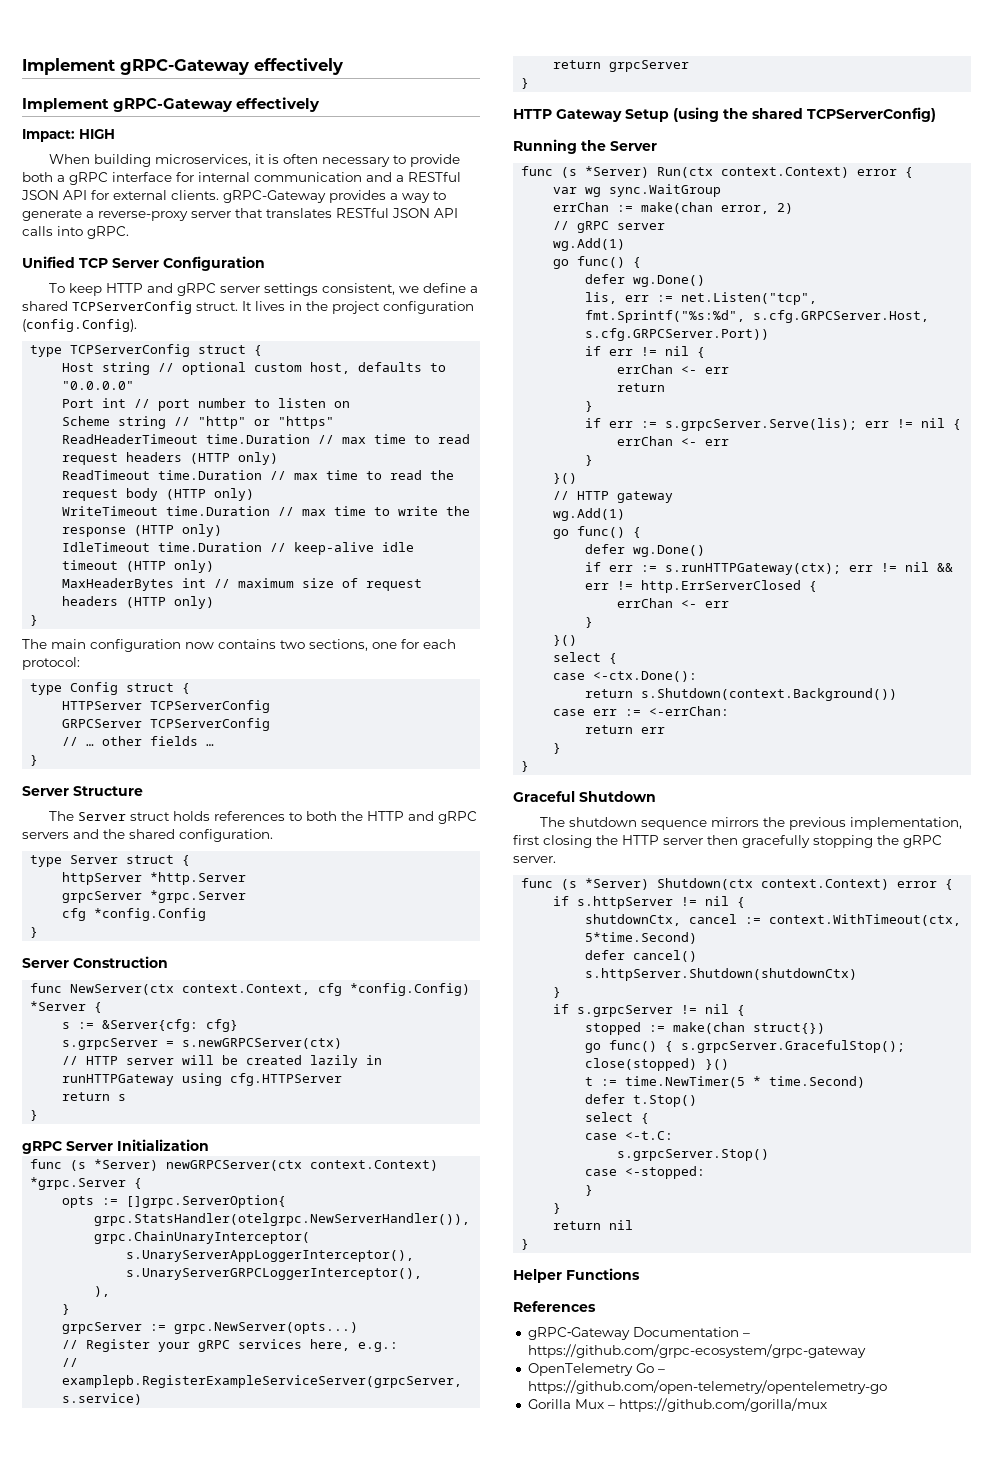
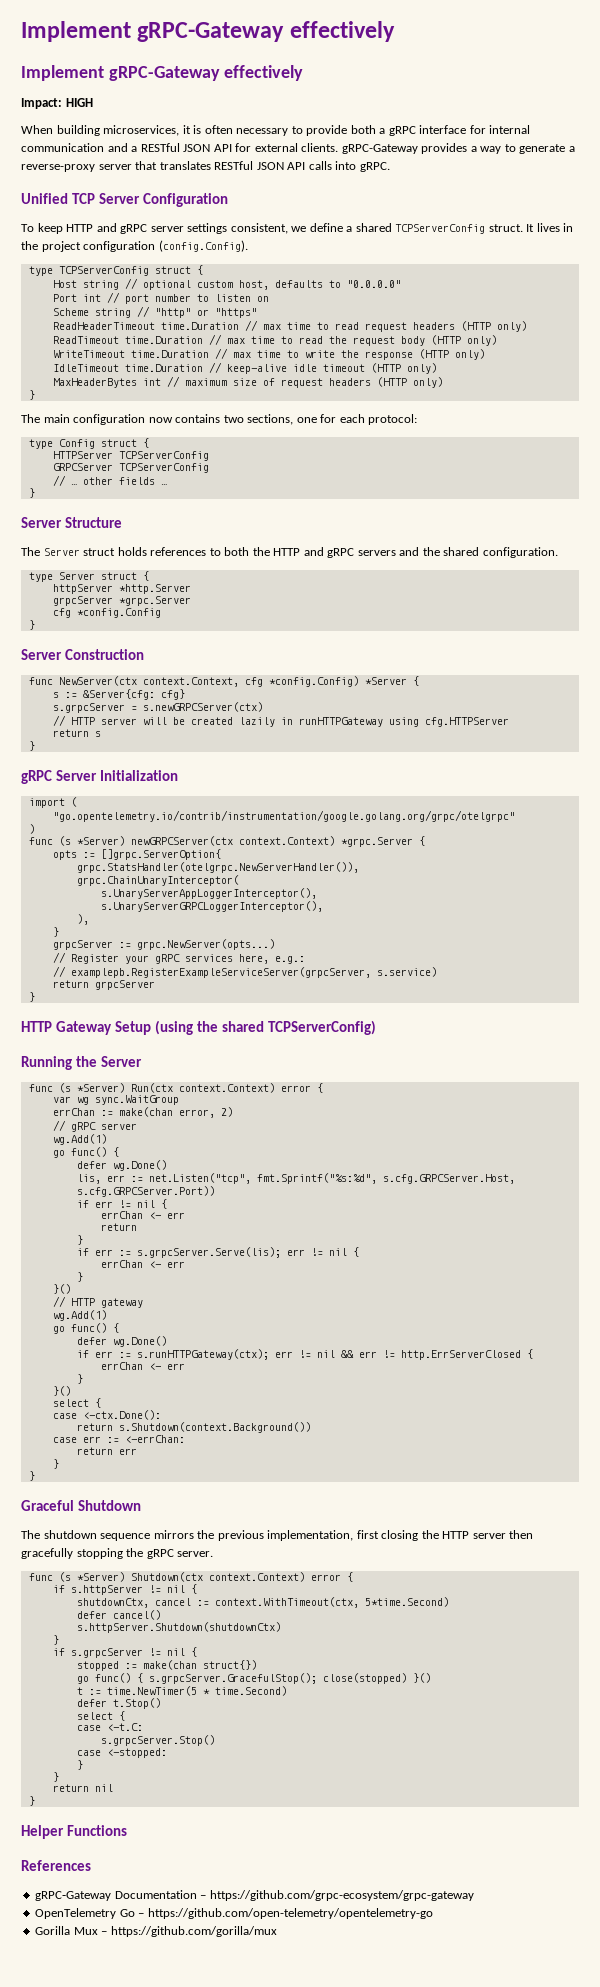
(209, 1145) none -> [28,797,77,808] [52,810,515,822] [28,824,35,834] // import ( // "go.opentelemetry.io/contrib/instrumentation/google.golang.org/grpc/otelgrpc" // )

